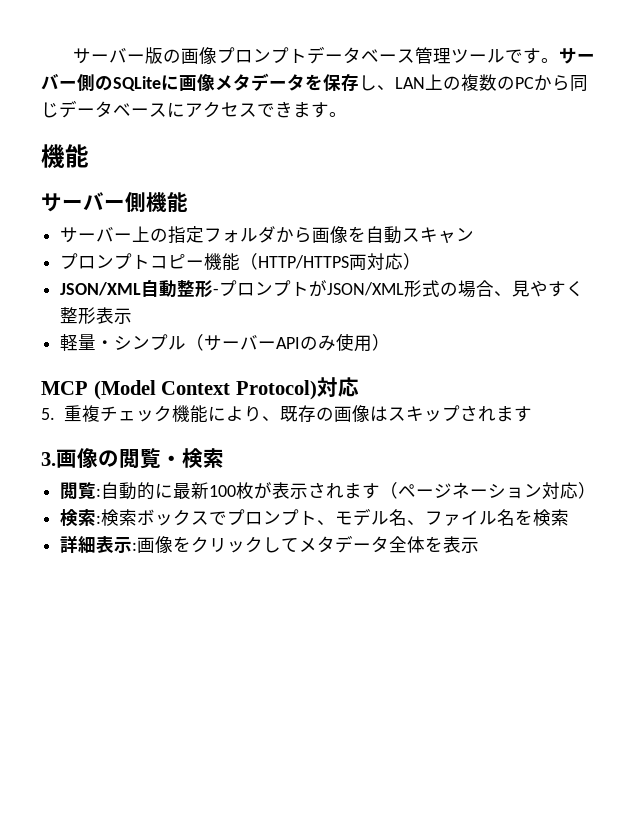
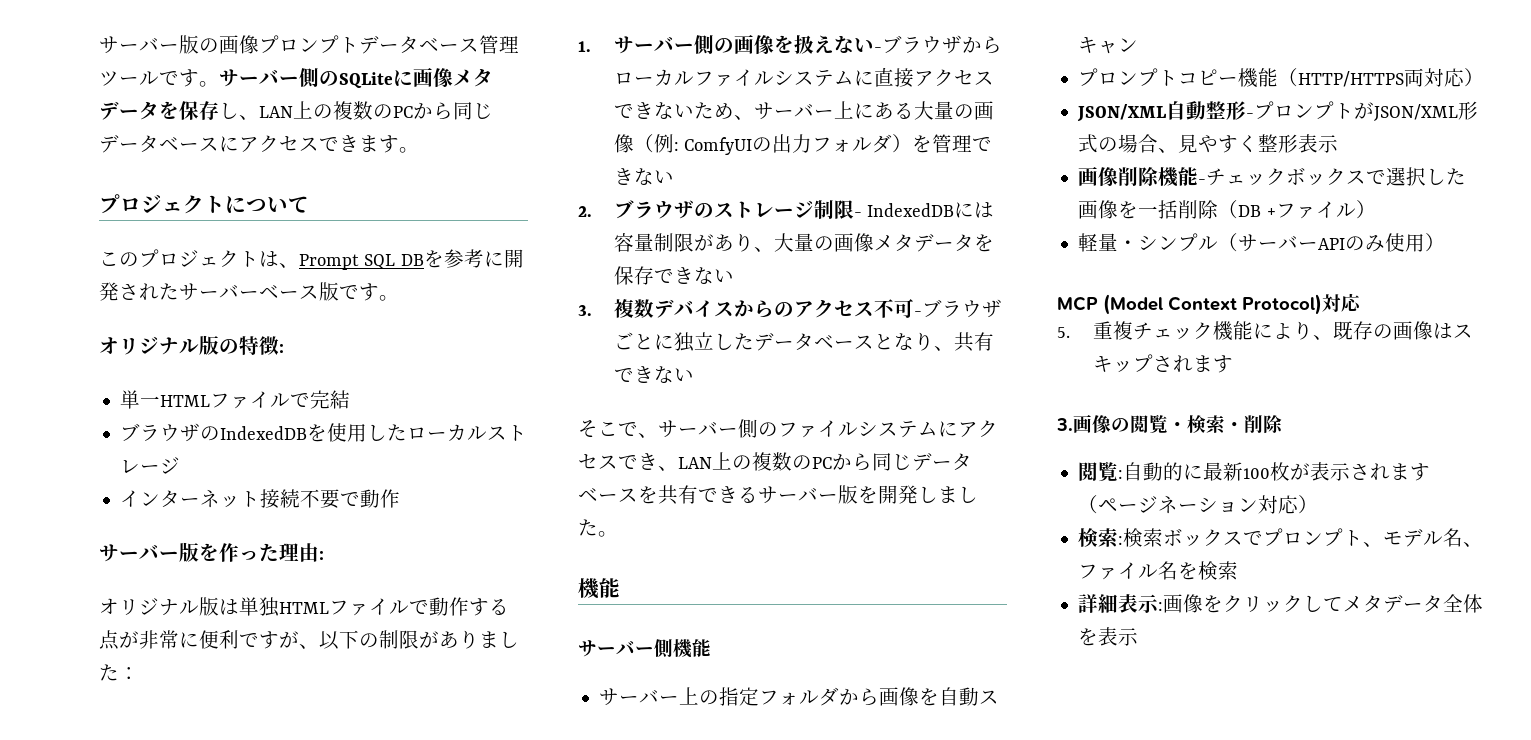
(347, 114) none -> [99,194,309,214] [99,249,524,270] [99,282,399,301] [99,335,284,355] [120,390,351,409] [120,423,528,442] [120,457,181,474] [120,489,401,509] [99,542,324,562] [99,597,509,617] [99,630,519,650] [99,664,139,681] [578,35,1002,55] [613,67,994,88] [613,101,994,120] [613,134,992,155] [613,168,674,185] [578,200,994,219] [613,233,994,252] [613,266,734,285] [578,299,1002,318] [613,332,994,352] [613,366,694,383] [578,419,998,438] [578,452,972,471] [578,485,978,505] [578,519,618,537] // プロジェクトについて // このプロジェクトは、Prompt SQL DBを参考に開発されたサーバーベース版です。 // オリジナル版の特徴: // 単一HTMLファイルで完結 // ブラウザのIndexedDBを使用したローカルストレージ // インターネット接続不要で動作 // サーバー版を作った理由: // オリジナル版は単独HTMLファイルで動作する点が非常に便利ですが、以下の制限がありました： // 1.サーバー側の画像を扱えない-ブラウザからローカルファイルシステムに直接アクセスできないため、サーバー上にある大量の画像（例: ComfyUIの出力フォルダ）を管理できない // 2.ブラウザのストレージ制限- IndexedDBには容量制限があり、大量の画像メタデータを保存できない // 3.複数デバイスからのアクセス不可-ブラウザごとに独立したデータベースとなり、共有できない // そこで、サーバー側のファイルシステムにアクセスでき、LAN上の複数のPCから同じデータベースを共有できるサーバー版を開発しました。
(133, 316) none -> [1078,167,1467,187] [1078,200,1376,219] // 画像削除機能-チェックボックスで選択した画像を一括削除（DB +ファイル）
(224, 458) none -> [1225,415,1283,434] ・削除

